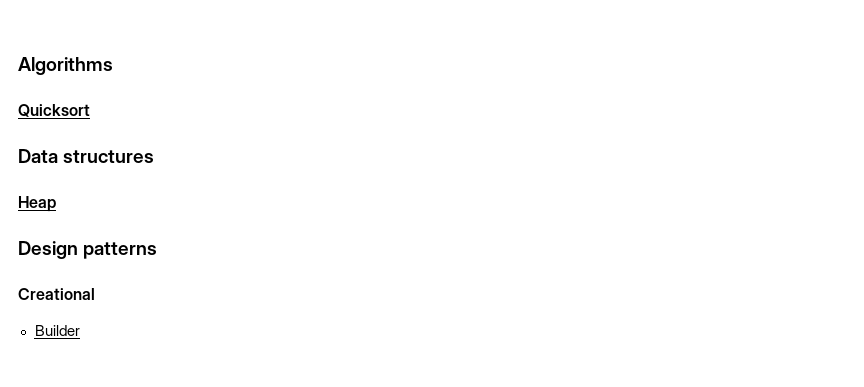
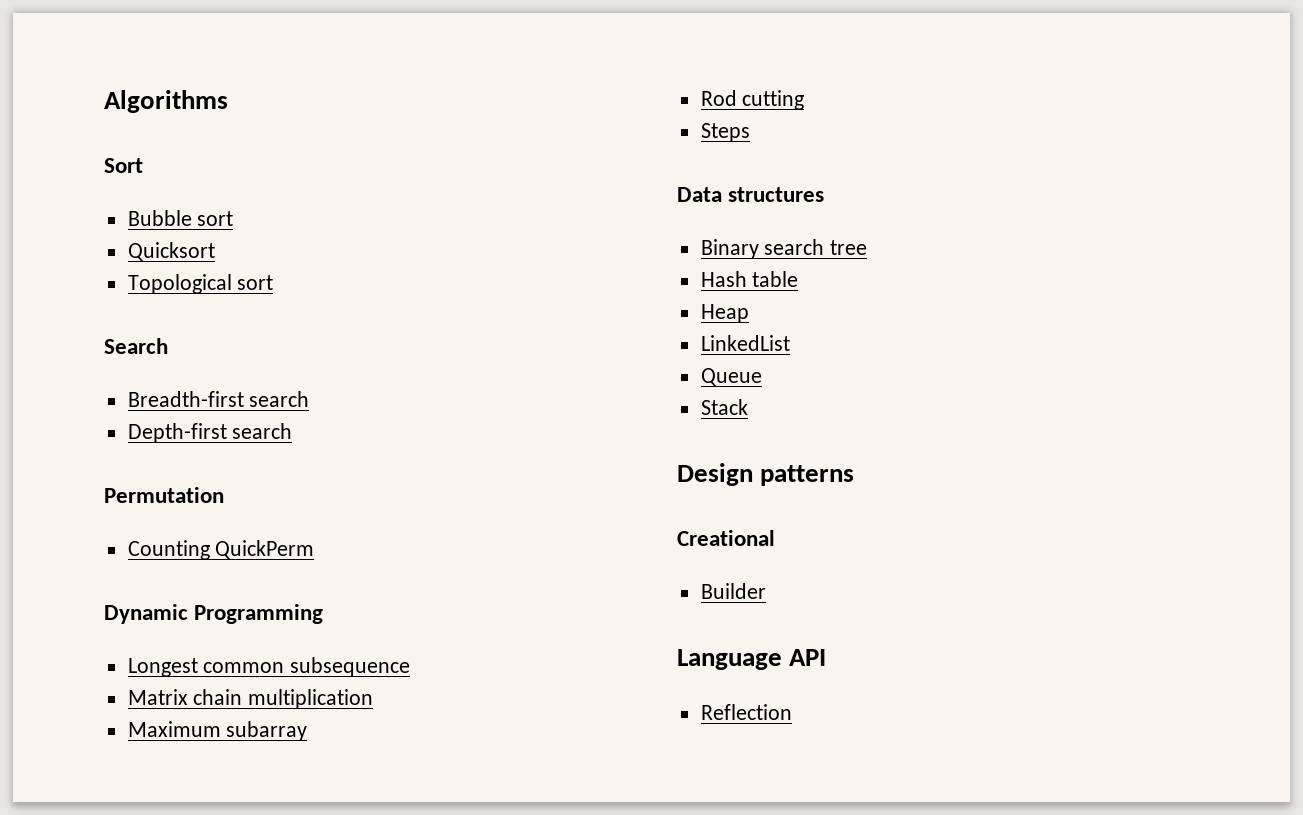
[18,104,90,117] [18,149,155,163] [18,196,56,212] Quicksort // Data structures // Heap -> [104,158,143,173] [127,210,234,226] [127,242,215,261] [127,274,274,294] [104,338,168,354] [127,391,310,407] [127,423,293,443] [104,487,224,503] [127,540,315,560] [104,604,324,624] [127,657,411,677] [127,689,374,709] [127,721,308,741] [700,90,805,110] [700,123,750,142] [677,187,825,202] [700,239,868,259] [700,271,799,287] [700,304,749,323] [700,335,790,351] [700,368,762,386] [700,399,748,415] Sort // Bubble sort // Quicksort // Topological sort // Search // Breadth-first search // Depth-first search // Permutation // Counting QuickPerm // Dynamic Programming // Longest common subsequence // Matrix chain multiplication // Maximum subarray // Rod cutting // Steps // Data structures // Binary search tree // Hash table // Heap // LinkedList // Queue // Stack
(80, 330) none -> [677,649,827,670] [700,704,792,720] // Language API // Reflection

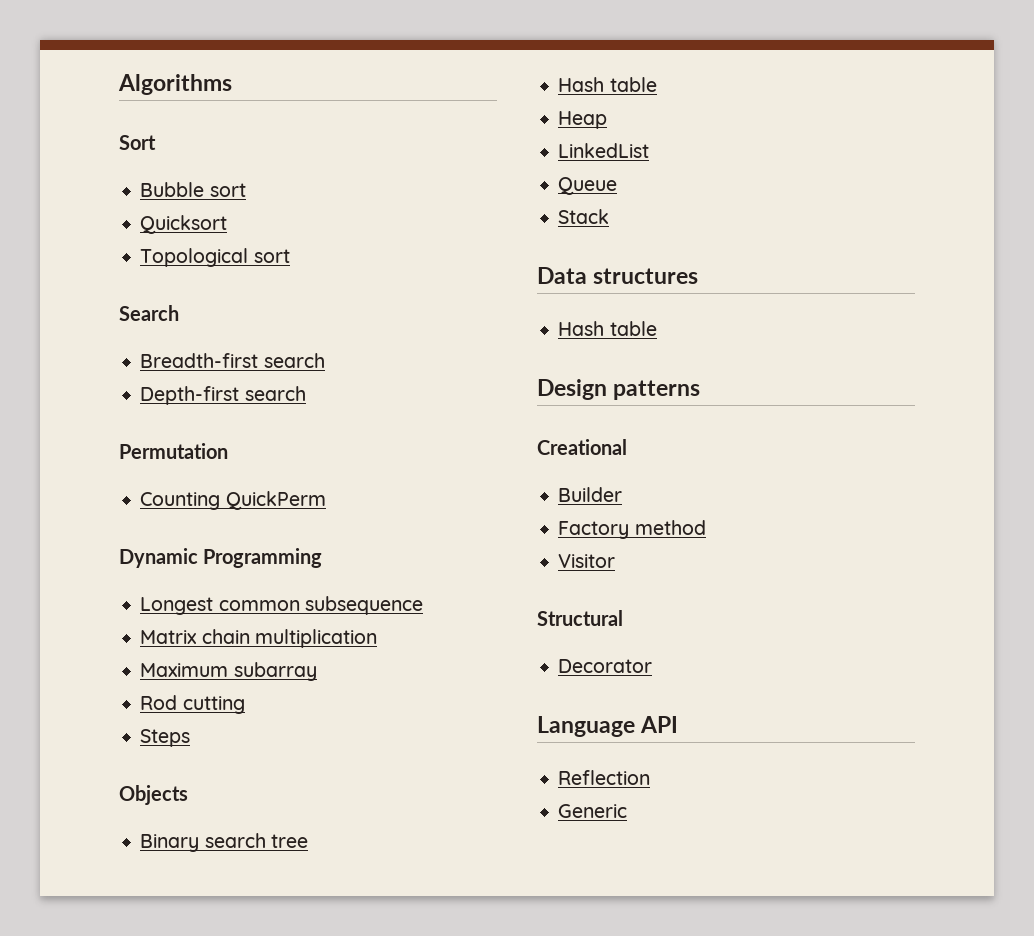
[677,187,825,202] Data structures -> [119,785,188,805] Objects
(748, 407) none -> [537,267,699,284] [558,321,657,336] // Data structures // Hash table
(766, 591) none -> [558,520,706,539] [558,554,616,568] [537,610,623,626] [558,659,653,673] // Factory method // Visitor // Structural // Decorator
(792, 712) none -> [558,804,628,818] // Generic

